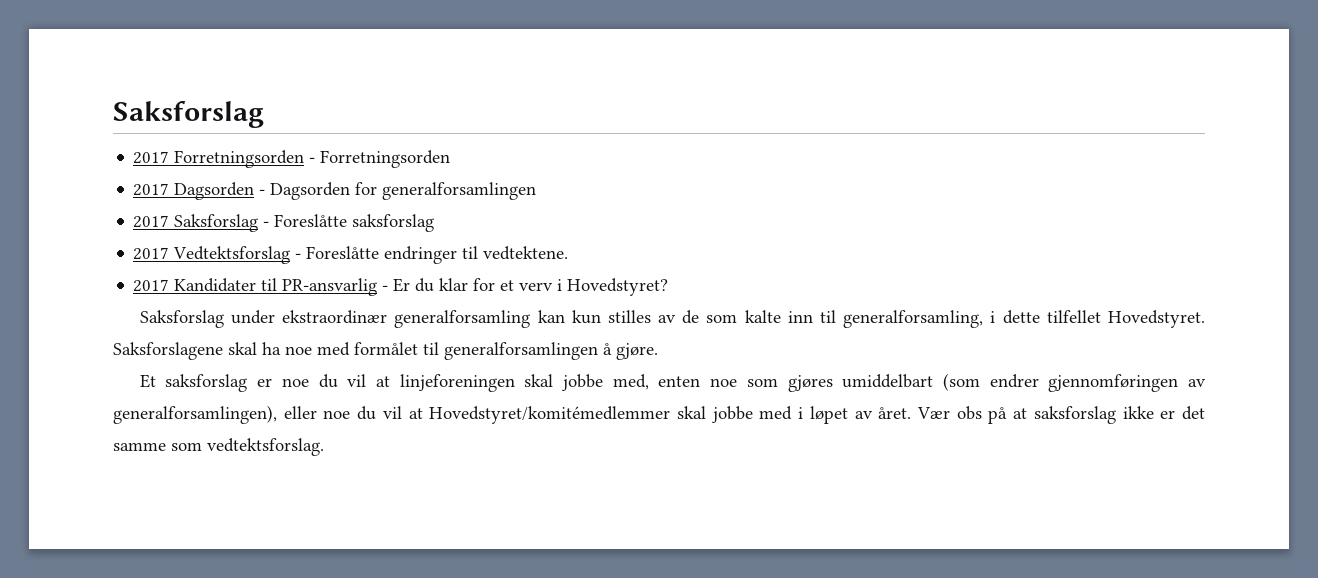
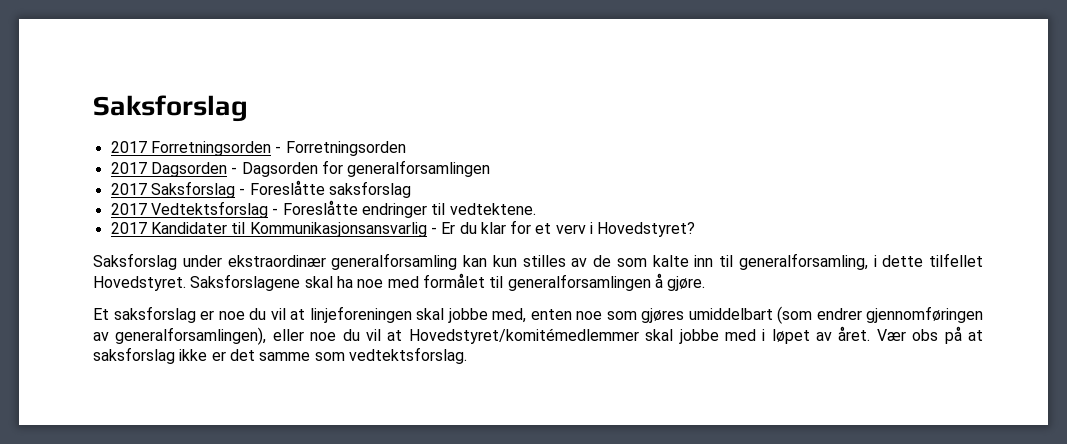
[282,278,378,296] PR-ansvarlig -> [249,222,427,237] Kommunikasjonsansvarlig

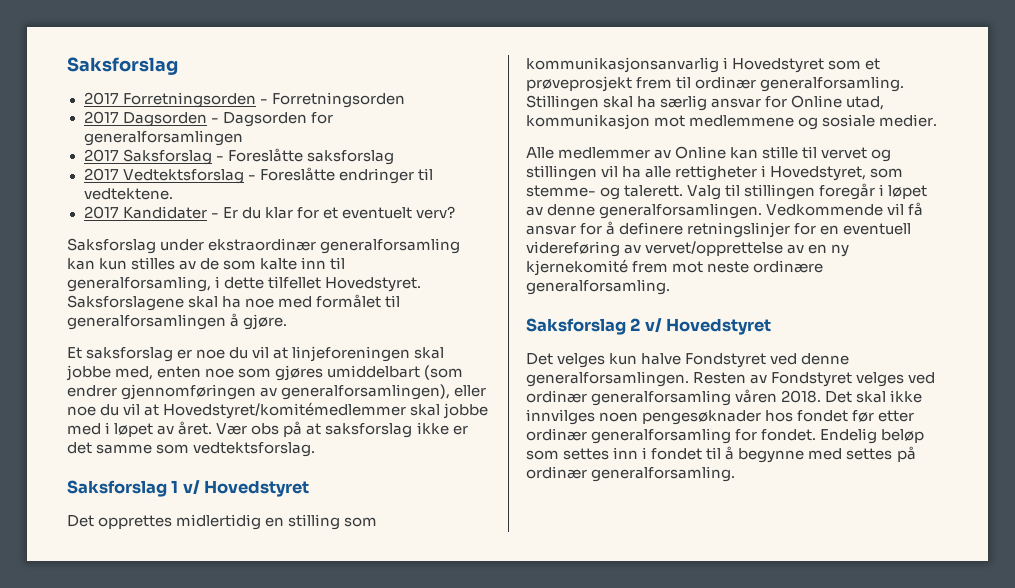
[231,222,427,237] til Kommunikasjonsansvarlig -> (207, 212) none
[555,222,696,237] verv i Hovedstyret? -> [341,206,455,219] eventuelt verv?
(467, 355) none -> [67,480,310,497] [67,514,378,530] [526,57,881,73] [526,76,905,92] [526,95,885,111] [526,114,938,130] [526,146,892,162] [526,165,904,181] [526,183,928,200] [526,202,924,219] [526,221,912,238] [526,241,850,257] [526,259,824,276] [526,279,670,295] [526,318,772,335] [526,353,850,368] [526,371,936,387] [526,389,923,406] [526,409,915,425] [526,428,925,444] [526,446,916,463] [526,466,736,482] // Saksforslag 1 v/ Hovedstyret // Det opprettes midlertidig en stilling som kommunikasjonsanvarlig i Hovedstyret som et prøveprosjekt frem til ordinær generalforsamling. Stillingen skal ha særlig ansvar for Online utad, kommunikasjon mot medlemmene og sosiale medier. // Alle medlemmer av Online kan stille til vervet og stillingen vil ha alle rettigheter i Hovedstyret, som stemme- og talerett. Valg til stillingen foregår i løpet av denne generalforsamlingen. Vedkommende vil få ansvar for å definere retningslinjer for en eventuell videreføring av vervet/opprettelse av en ny kjernekomité frem mot neste ordinære generalforsamling. // Saksforslag 2 v/ Hovedstyret // Det velges kun halve Fondstyret ved denne generalforsamlingen. Resten av Fondstyret velges ved ordinær generalforsamling våren 2018. Det skal ikke innvilges noen pengesøknader hos fondet før etter ordinær generalforsamling for fondet. Endelig beløp som settes inn i fondet til å begynne med settes på ordinær generalforsamling.

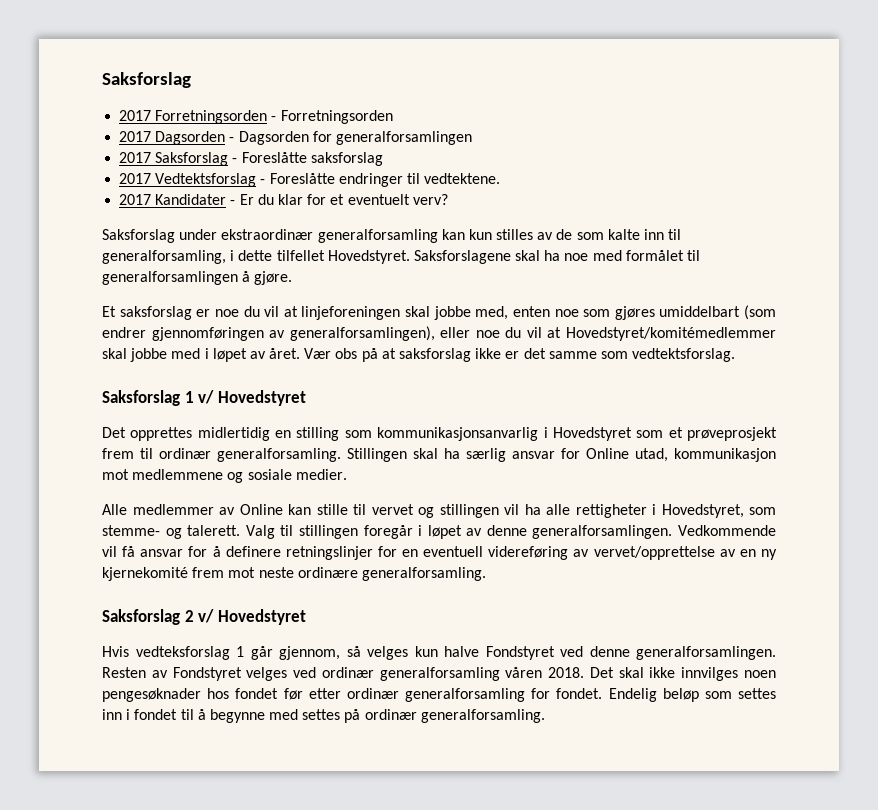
[526,353,553,365] Det -> [102,646,361,660] Hvis vedteksforslag 1 går gjennom, så

